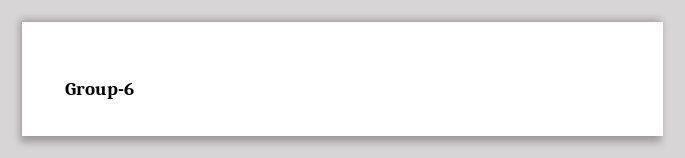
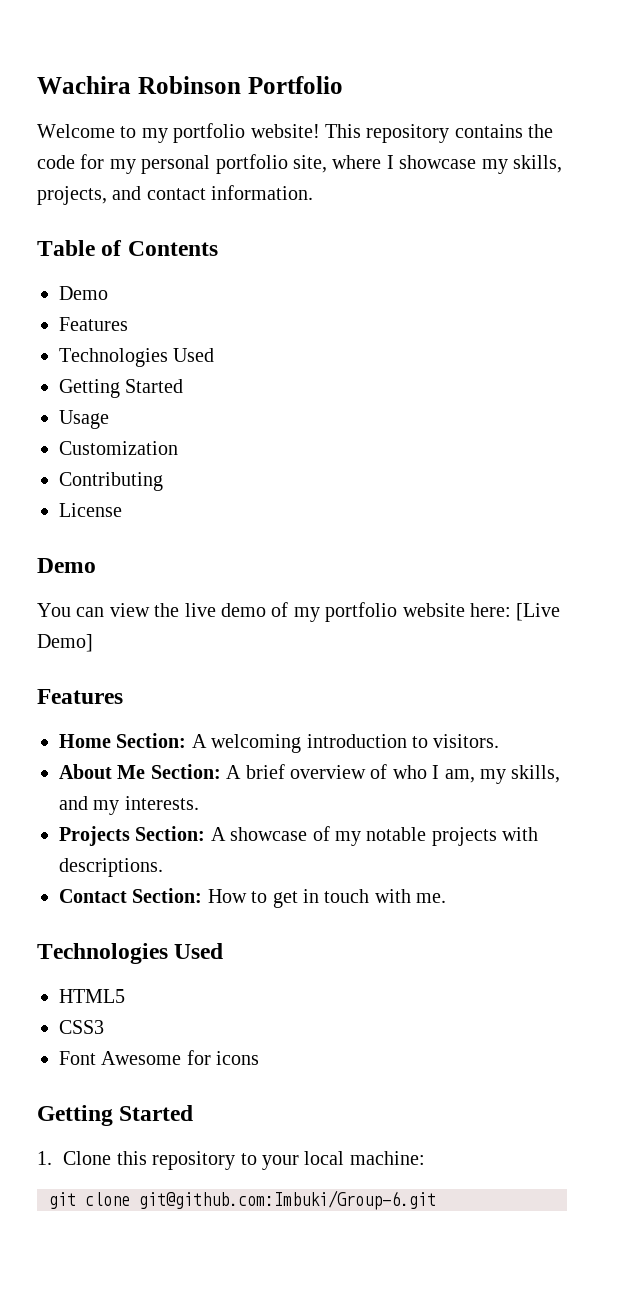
[65,82,134,99] Group-6 -> [37,76,343,94] [37,123,554,143] [37,154,562,174] [37,185,314,205] [37,240,218,256] [59,286,108,300] [59,317,128,331] [59,348,215,367] [59,379,184,398] [59,410,109,429] [59,441,178,455] [59,472,163,491] [59,503,122,517] [37,558,96,573] [37,602,561,622] [37,634,93,652] [37,689,123,704] [59,733,500,753] [59,764,561,784] [59,796,199,815] [59,826,539,846] [59,858,163,877] [59,888,447,908] [37,943,224,964] [59,989,125,1003] [59,1020,104,1034] [59,1050,260,1065] [37,1105,194,1126] [37,1151,425,1170] [49,1190,436,1210] Wachira Robinson Portfolio // Welcome to my portfolio website! This repository contains the code for my personal portfolio site, where I showcase my skills, projects, and contact information. // Table of Contents // Demo // Features // Technologies Used // Getting Started // Usage // Customization // Contributing // License // Demo // You can view the live demo of my portfolio website here: [Live Demo] // Features // Home Section: A welcoming introduction to visitors. // About Me Section: A brief overview of who I am, my skills, and my interests. // Projects Section: A showcase of my notable projects with descriptions. // Contact Section: How to get in touch with me. // Technologies Used // HTML5 // CSS3 // Font Awesome for icons // Getting Started // 1. Clone this repository to your local machine: // git clone git@github.com:Imbuki/Group-6.git

